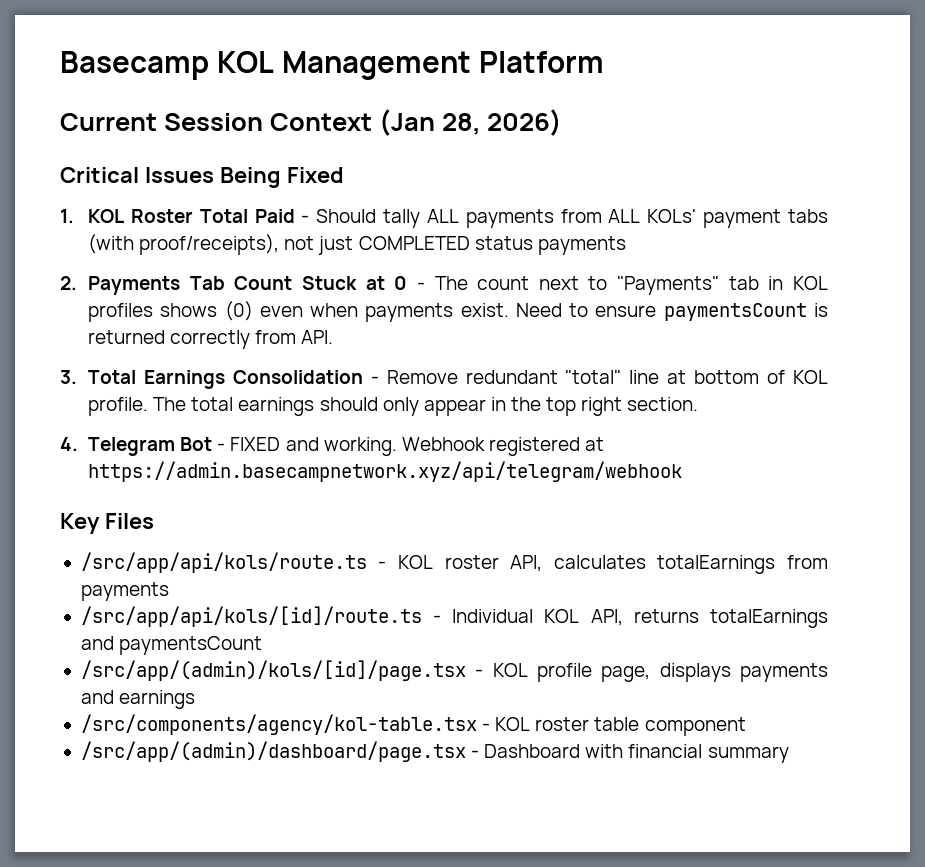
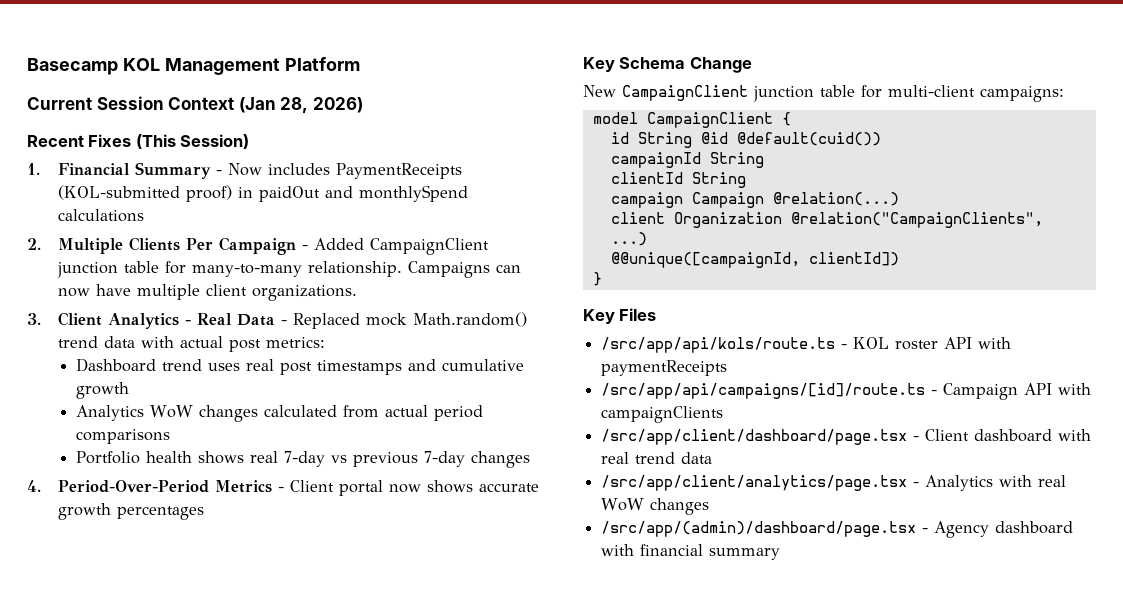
[60,167,344,188] [60,209,828,228] [88,234,626,255] [60,276,828,295] [88,301,828,322] [88,330,334,349] [60,370,829,389] [88,397,699,416] [60,437,605,456] [88,461,683,482] Critical Issues Being Fixed // 1. KOL Roster Total Paid - Should tally ALL payments from ALL KOLs' payment tabs (with proof/receipts), not just COMPLETED status payments // 2. Payments Tab Count Stuck at 0 - The count next to "Payments" tab in KOL profiles shows (0) even when payments exist. Need to ensure paymentsCount is returned correctly from API. // 3. Total Earnings Consolidation - Remove redundant "total" line at bottom of KOL profile. The total earnings should only appear in the top right section. // 4. Telegram Bot - FIXED and working. Webhook registered at https://admin.basecampnetwork.xyz/api/telegram/webhook -> [27,134,250,149] [27,162,463,179] [58,185,469,202] [58,209,145,222] [27,237,490,255] [57,261,522,278] [58,284,358,301] [27,312,528,329] [58,336,326,352] [76,358,525,375] [76,382,130,399] [76,405,484,422] [76,429,171,444] [76,451,531,468] [27,480,540,496] [58,503,205,520] [583,57,752,73] [583,85,1064,102] [592,112,791,128] [610,132,881,148] [610,152,764,168] [610,172,746,188] [610,192,899,208] [610,212,1043,228] [610,232,647,246] [610,252,899,268] [592,272,602,286] Recent Fixes (This Session) // 1. Financial Summary - Now includes PaymentReceipts (KOL-submitted proof) in paidOut and monthlySpend calculations // 2. Multiple Clients Per Campaign - Added CampaignClient junction table for many-to-many relationship. Campaigns can now have multiple client organizations. // 3. Client Analytics - Real Data - Replaced mock Math.random() trend data with actual post metrics: // Dashboard trend uses real post timestamps and cumulative growth // Analytics WoW changes calculated from actual period comparisons // Portfolio health shows real 7-day vs previous 7-day changes // 4. Period-Over-Period Metrics - Client portal now shows accurate growth percentages // Key Schema Change // New CampaignClient junction table for multi-client campaigns: // model CampaignClient { // id String @id @default(cuid()) // campaignId String // clientId String // campaign Campaign @relation(...) // client Organization @relation("CampaignClients", ...) // @@unique([campaignId, clientId]) // }
[510,555,828,574] [80,582,169,601] [80,606,829,628] [80,636,263,655] [80,660,829,682] [80,690,196,709] [80,714,746,736] API, calculates totalEarnings from payments // /src/app/api/kols/[id]/route.ts - Individual KOL API, returns totalEarnings and paymentsCount // /src/app/(admin)/kols/[id]/page.tsx - KOL profile page, displays payments and earnings // /src/components/agency/kol-table.tsx - KOL roster table component -> [944,337,1012,349] [601,360,728,376] [601,383,1092,400] [601,406,724,423] [601,429,1092,445] [601,452,713,464] [601,475,1067,491] [601,498,710,515] API with paymentReceipts // /src/app/api/campaigns/[id]/route.ts - Campaign API with campaignClients // /src/app/client/dashboard/page.tsx - Client dashboard with real trend data // /src/app/client/analytics/page.tsx - Analytics with real WoW changes
[484,744,581,758] Dashboard -> [934,521,1074,538] Agency dashboard

